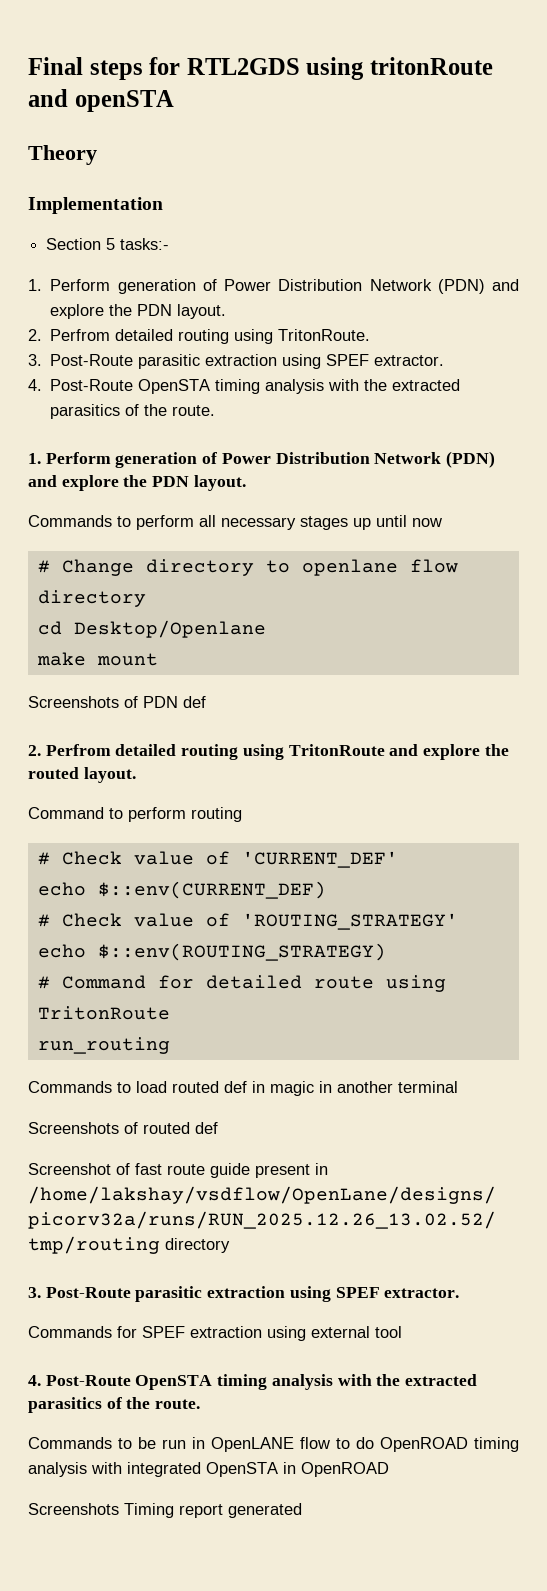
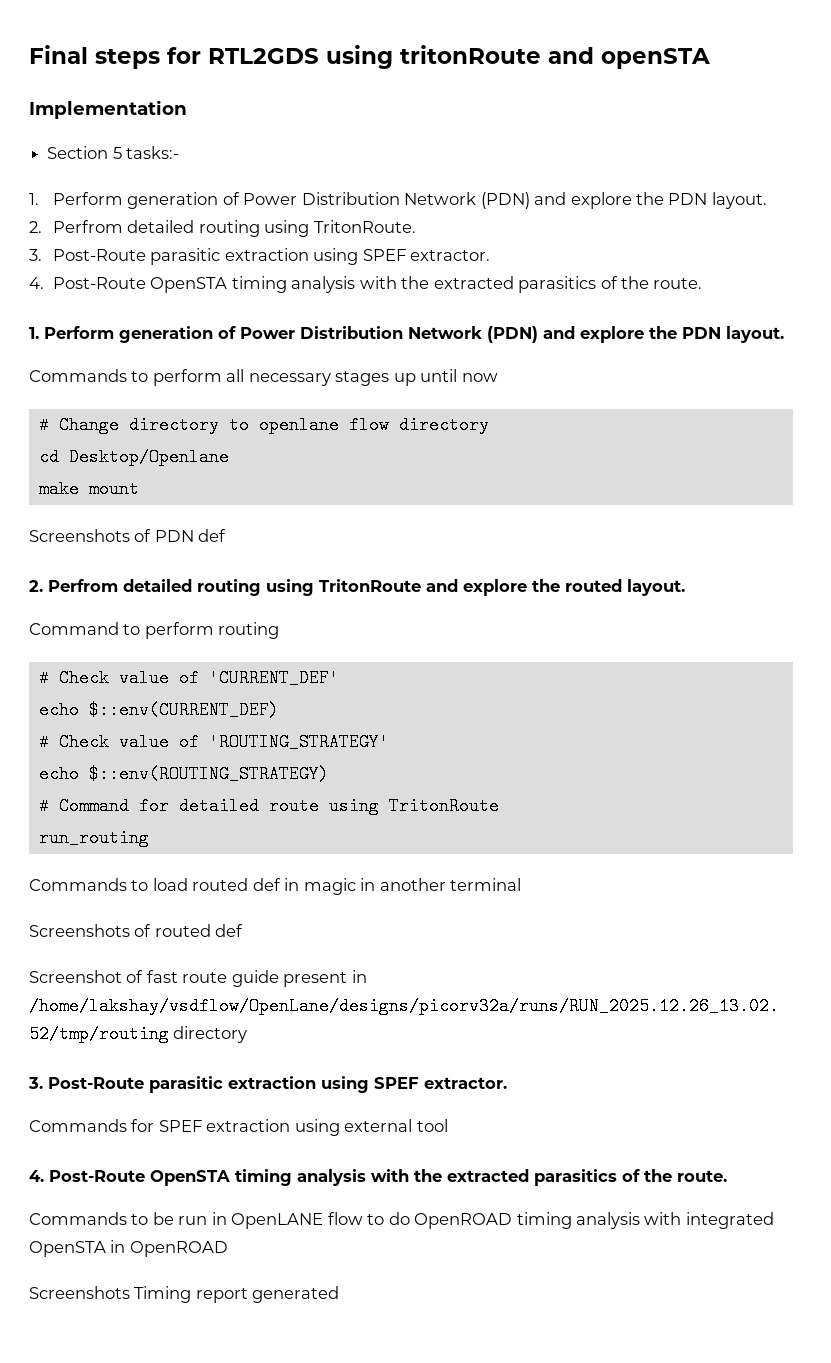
[28,145,97,165] // Theory -> (710, 58) none

